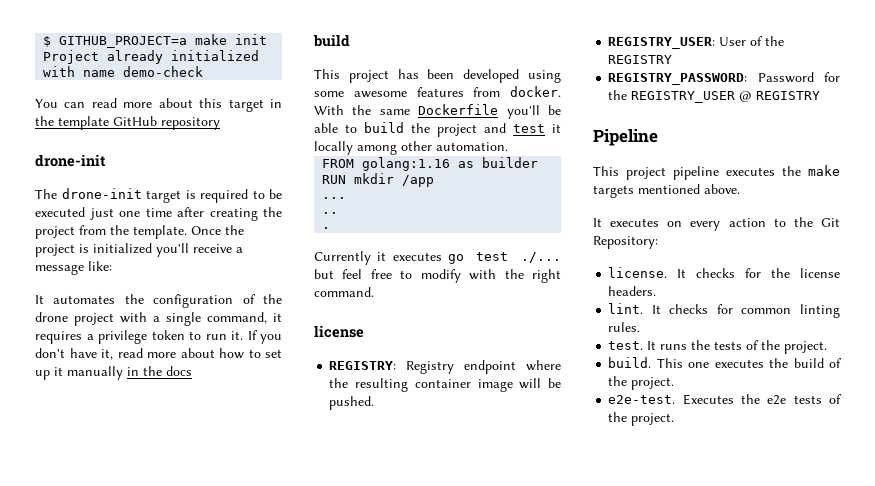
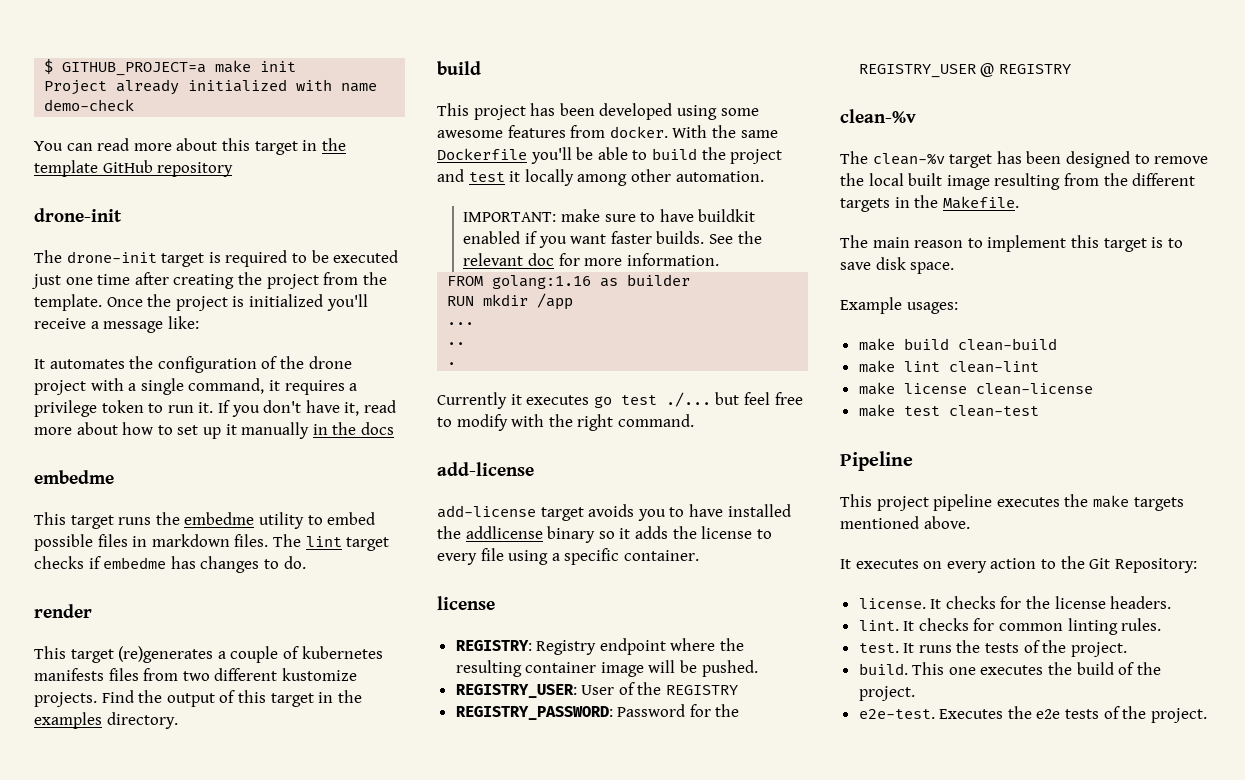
(192, 371) none -> [34,470,114,484] [34,512,376,529] [34,534,390,551] [34,556,306,573] [34,604,92,618] [34,646,383,663] [34,668,357,681] [34,690,362,707] [34,712,178,729] // embedme // This target runs the embedme utility to embed possible files in markdown files. The lint target checks if embedme has changes to do. // render // This target (re)generates a couple of kubernetes manifests files from two different kustomize projects. Find the output of this target in the examples directory.
(508, 146) none -> [463,209,756,222] [463,231,762,248] [463,253,719,266] // IMPORTANT: make sure to have buildkit enabled if you want faster builds. See the relevant doc for more information.
(374, 292) none -> [437,462,534,476] [437,504,791,521] [437,526,772,543] [437,548,699,565] // add-license // add-license target avoids you to have installed the addlicense binary so it adds the license to every file using a specific container.
(821, 95) none -> [840,109,916,123] [840,151,1209,168] [840,173,1196,190] [840,195,1019,212] [840,235,1183,252] [840,257,955,274] [840,297,958,314] [858,338,1057,351] [858,360,1039,373] [858,382,1093,395] [858,404,1039,417] // clean-%v // The clean-%v target has been designed to remove the local built image resulting from the different targets in the Makefile. // The main reason to implement this target is to save disk space. // Example usages: // make build clean-build // make lint clean-lint // make license clean-license // make test clean-test

